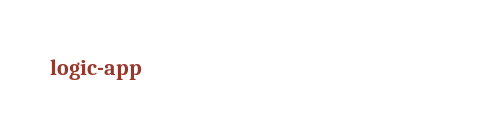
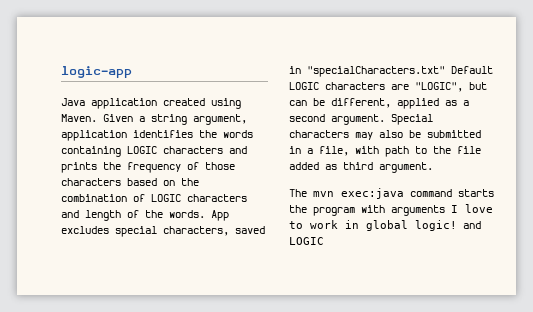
(142, 69) none -> [61,98,241,109] [61,114,247,125] [61,130,253,141] [61,146,247,157] [61,162,235,173] [61,178,199,186] [61,194,247,202] [61,210,229,221] [61,226,265,237] [289,66,493,77] [289,82,487,92] [289,98,469,109] [289,114,433,125] [289,130,481,140] [289,146,481,157] [289,162,433,173] [289,188,494,199] [289,204,493,216] [289,220,481,231] [289,237,324,245] // Java application created using Maven. Given a string argument, application identifies the words containing LOGIC characters and prints the frequency of those characters based on the combination of LOGIC characters and length of the words. App excludes special characters, saved in "specialCharacters.txt" Default LOGIC characters are "LOGIC", but can be different, applied as a second argument. Special characters may also be submitted in a file, with path to the file added as third argument. // The mvn exec:java command starts the program with arguments I love to work in global logic! and LOGIC

